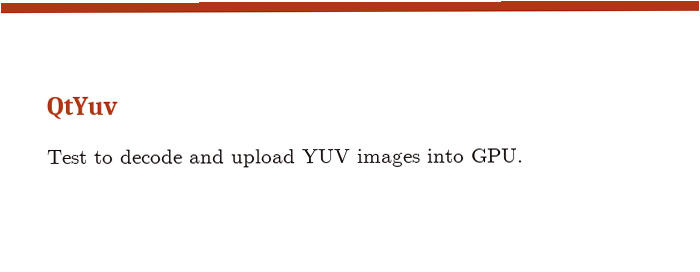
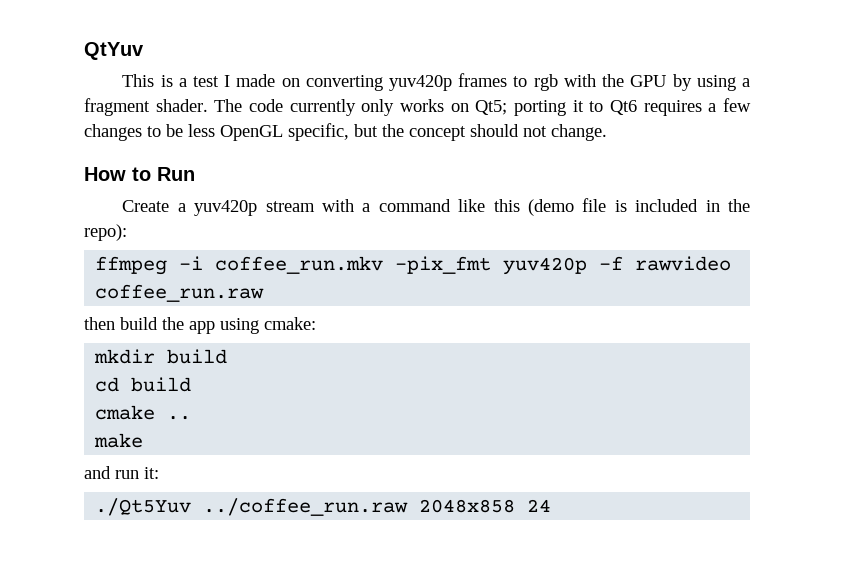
[47,148,524,168] Test to decode and upload YUV images into GPU. -> [122,73,751,91] [84,98,751,116] [84,123,607,141] [84,167,195,181] [122,198,750,216] [84,224,127,241] [95,256,732,275] [95,284,265,302] [84,317,316,334] [94,349,228,364] [95,377,192,392] [95,405,192,420] [94,433,144,448] [84,466,159,479] [95,498,552,516] This is a test I made on converting yuv420p frames to rgb with the GPU by using a fragment shader. The code currently only works on Qt5; porting it to Qt6 requires a few changes to be less OpenGL specific, but the concept should not change. // How to Run // Create a yuv420p stream with a command like this (demo file is included in the repo): // ffmpeg -i coffee_run.mkv -pix_fmt yuv420p -f rawvideo coffee_run.raw // then build the app using cmake: // mkdir build // cd build // cmake .. // make // and run it: // ./Qt5Yuv ../coffee_run.raw 2048x858 24

